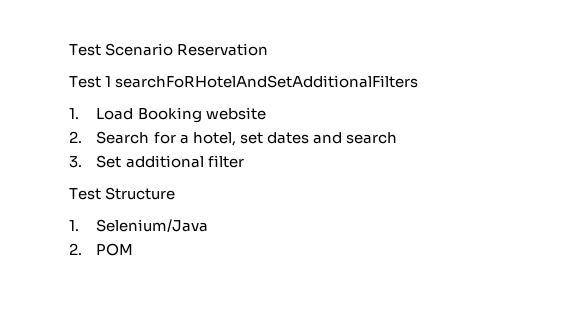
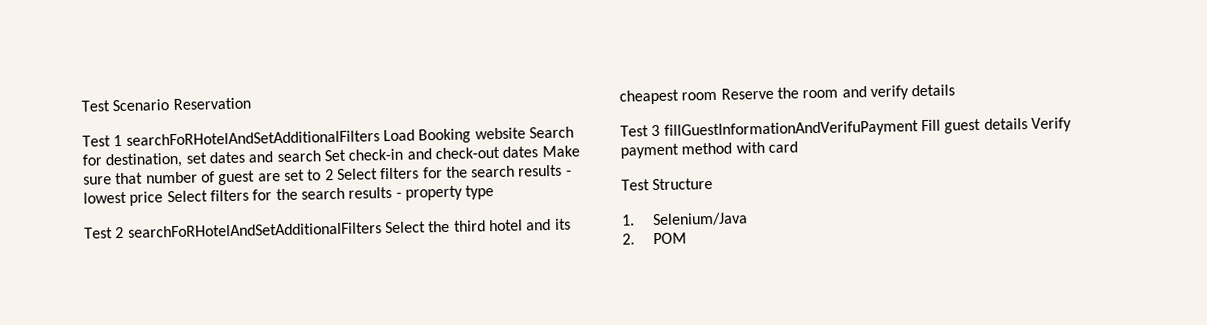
[69,108,79,119] // 1. -> (380, 138) none
[69,131,82,143] // 2. -> (526, 133) none
[179,132,236,146] a hotel, -> [105,152,184,169] destination,
[69,155,244,168] // 3. Set additional filter -> [323,145,580,162] [83,164,572,186] [83,185,495,206] [84,218,571,239] [619,84,956,105] [620,117,1072,139] [620,141,798,159] Set check-in and check-out dates Make sure that number of guest are set to 2 Select filters for the search results - lowest price Select filters for the search results - property type // Test 2 searchFoRHotelAndSetAdditionalFilters Select the third hotel and its cheapest room Reserve the room and verify details // Test 3 fillGuestInformationAndVerifuPayment Fill guest details Verify payment method with card

